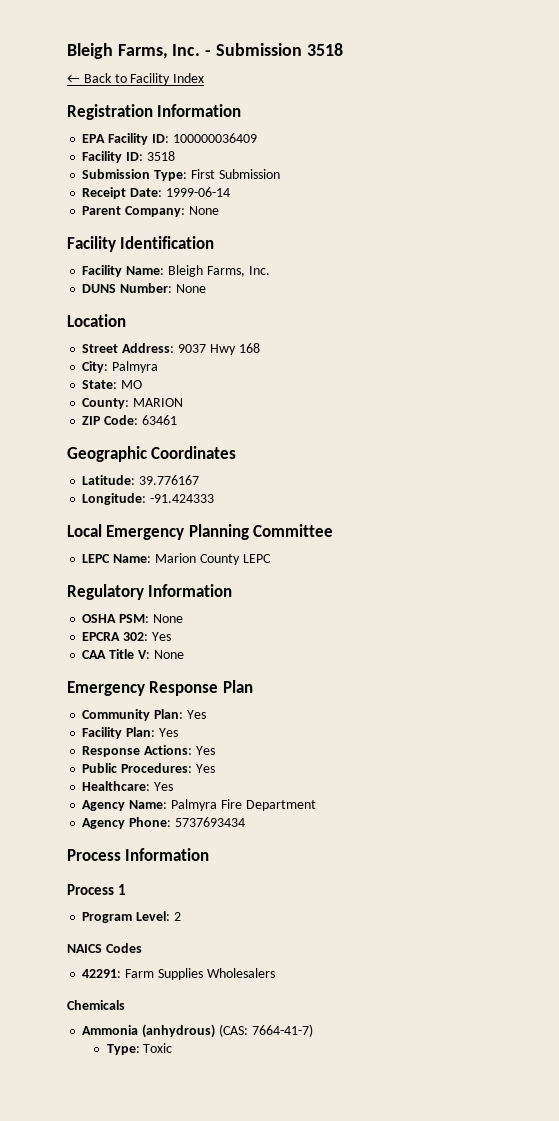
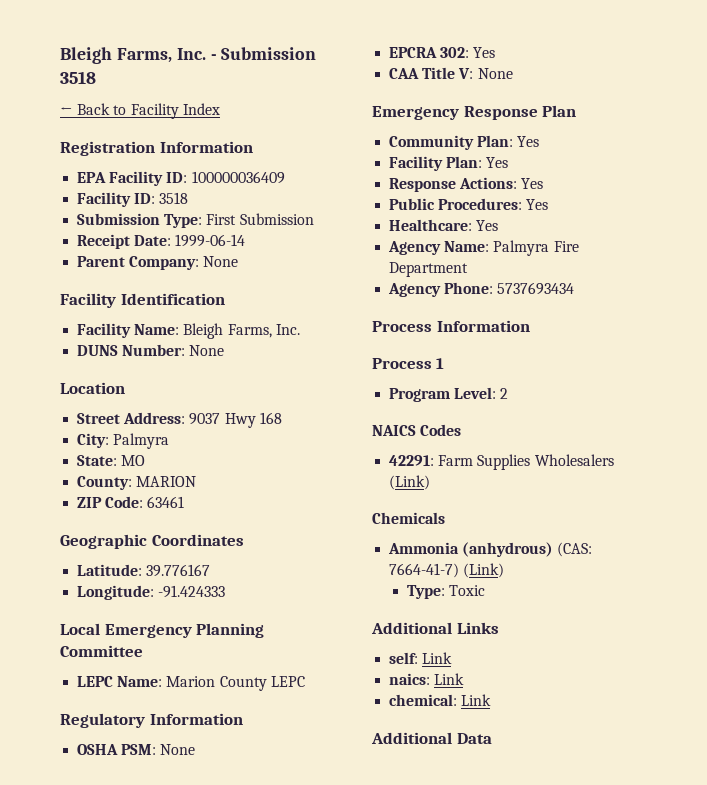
(275, 973) none -> [389,475,431,490] (Link)
(313, 1030) none -> [463,563,505,578] (Link)
(173, 1048) none -> [371,622,499,634] [389,652,453,664] [389,673,465,685] [389,694,492,706] [371,732,492,744] // Additional Links // self: Link // naics: Link // chemical: Link // Additional Data

